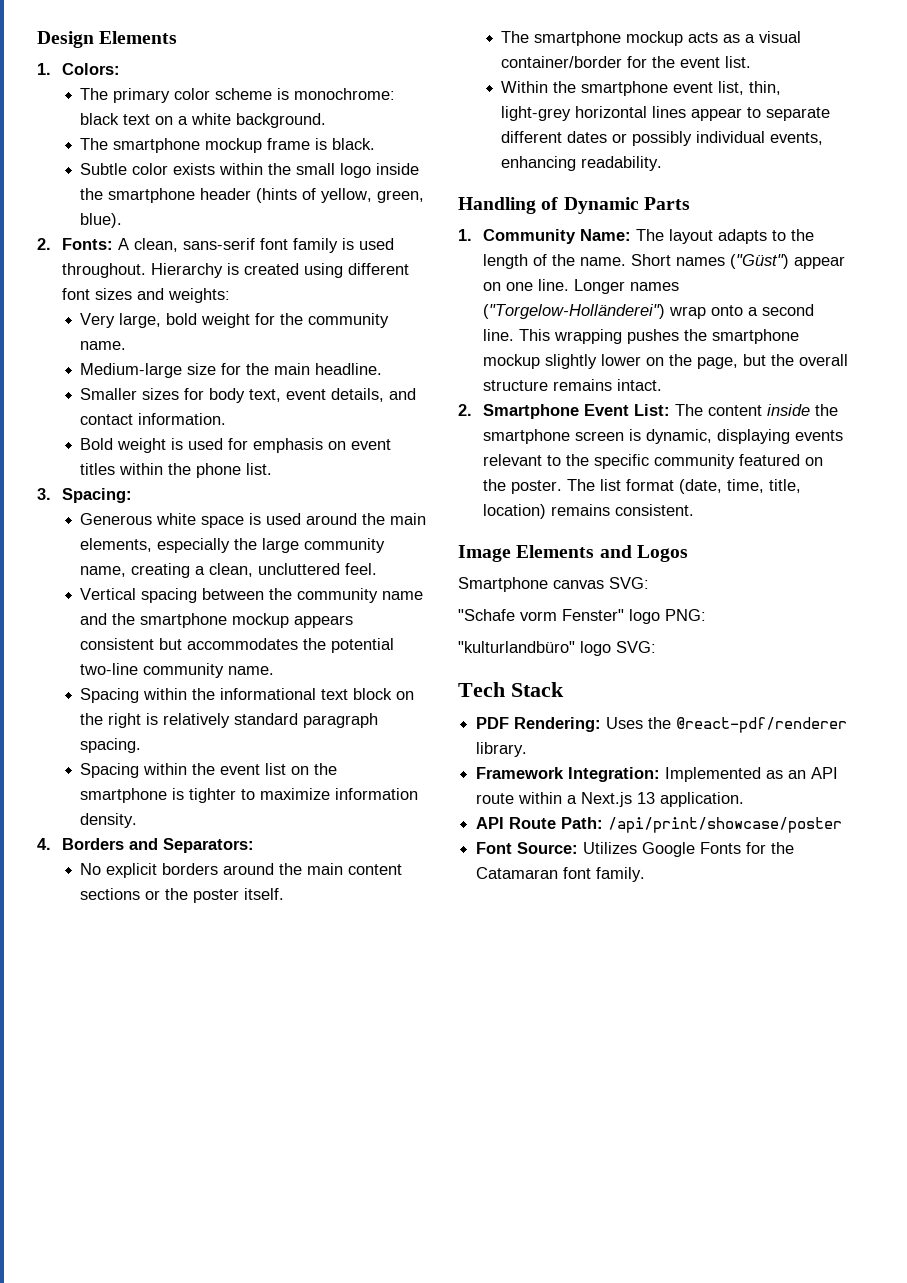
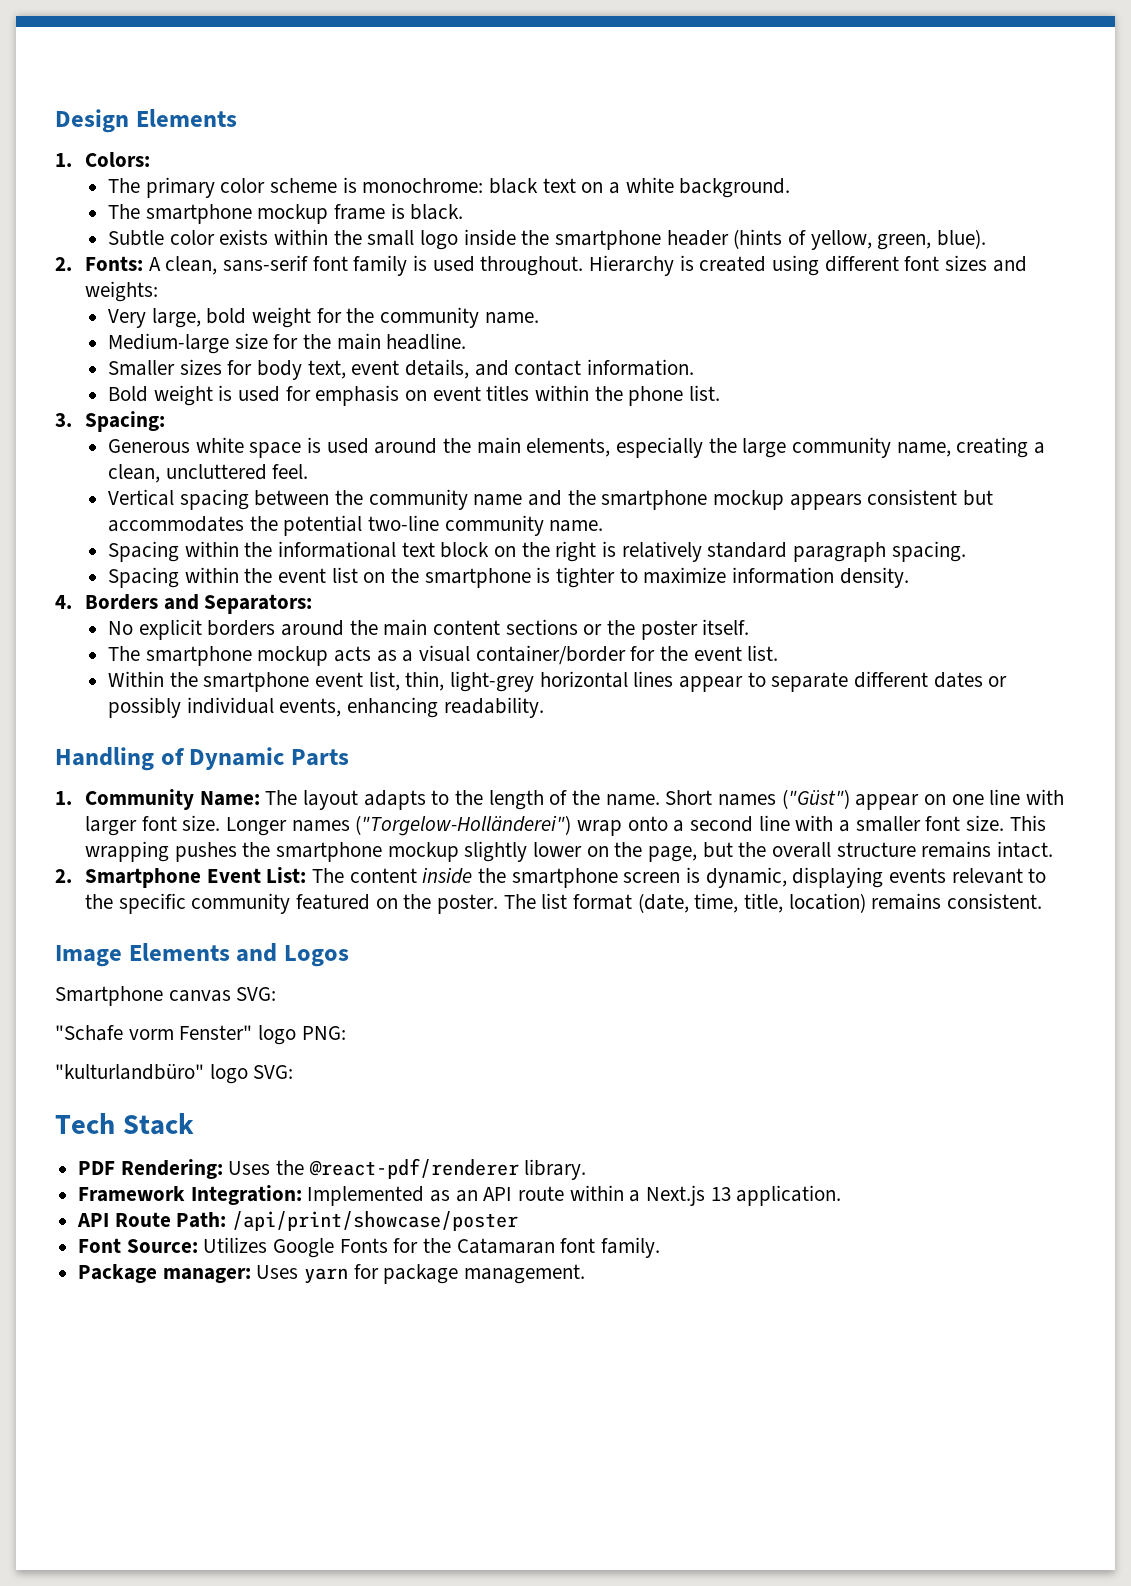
[538,279,570,291] line. -> [989,789,1065,805] [84,815,221,836] line with larger font size.
[483,329,515,341] line. -> [758,815,1005,832] line with a smaller font size.
(646, 874) none -> [78,1264,586,1284] // Package manager: Uses yarn for package management.

